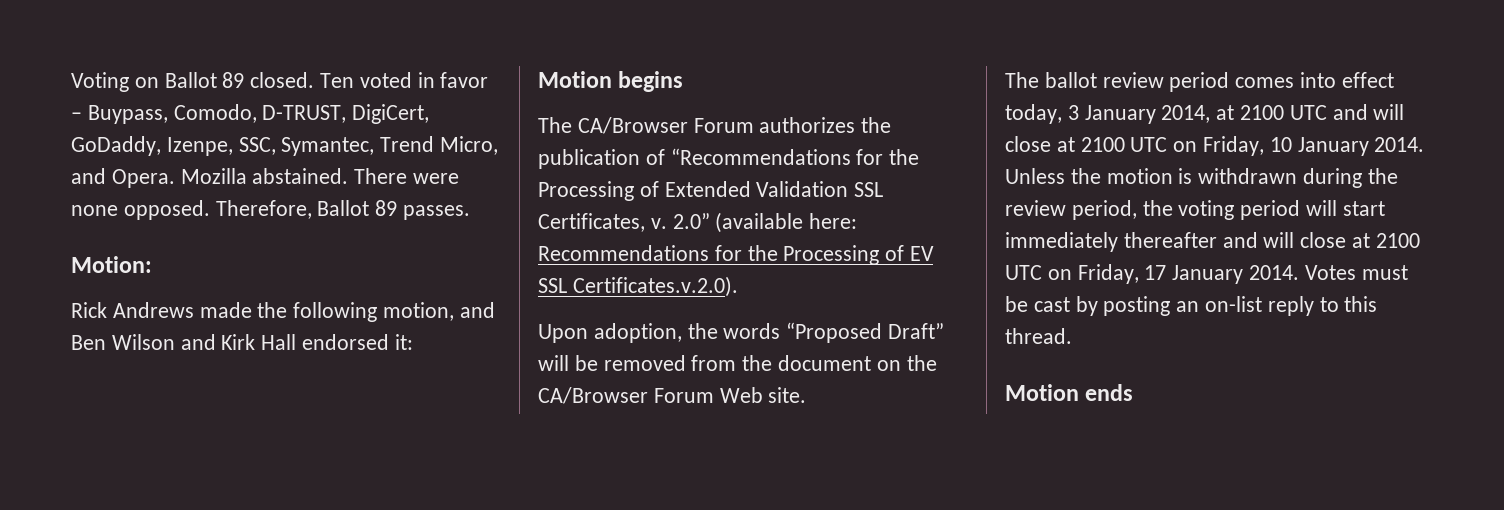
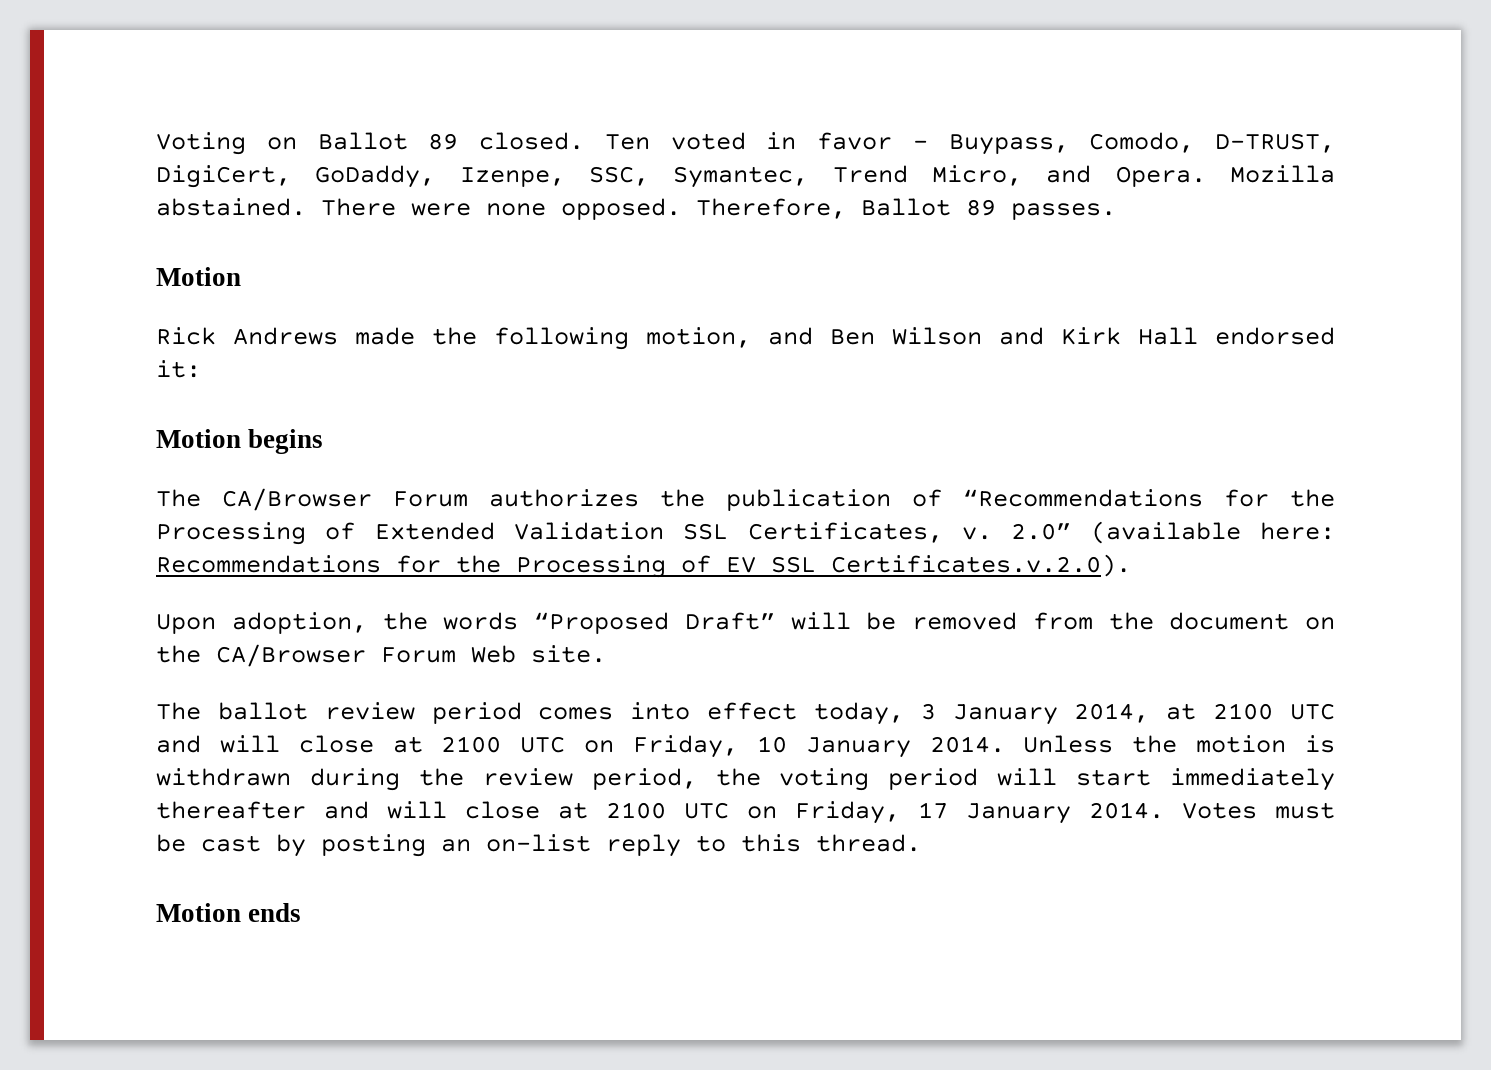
[71,256,152,273] Motion: -> [156,267,241,286] Motion

